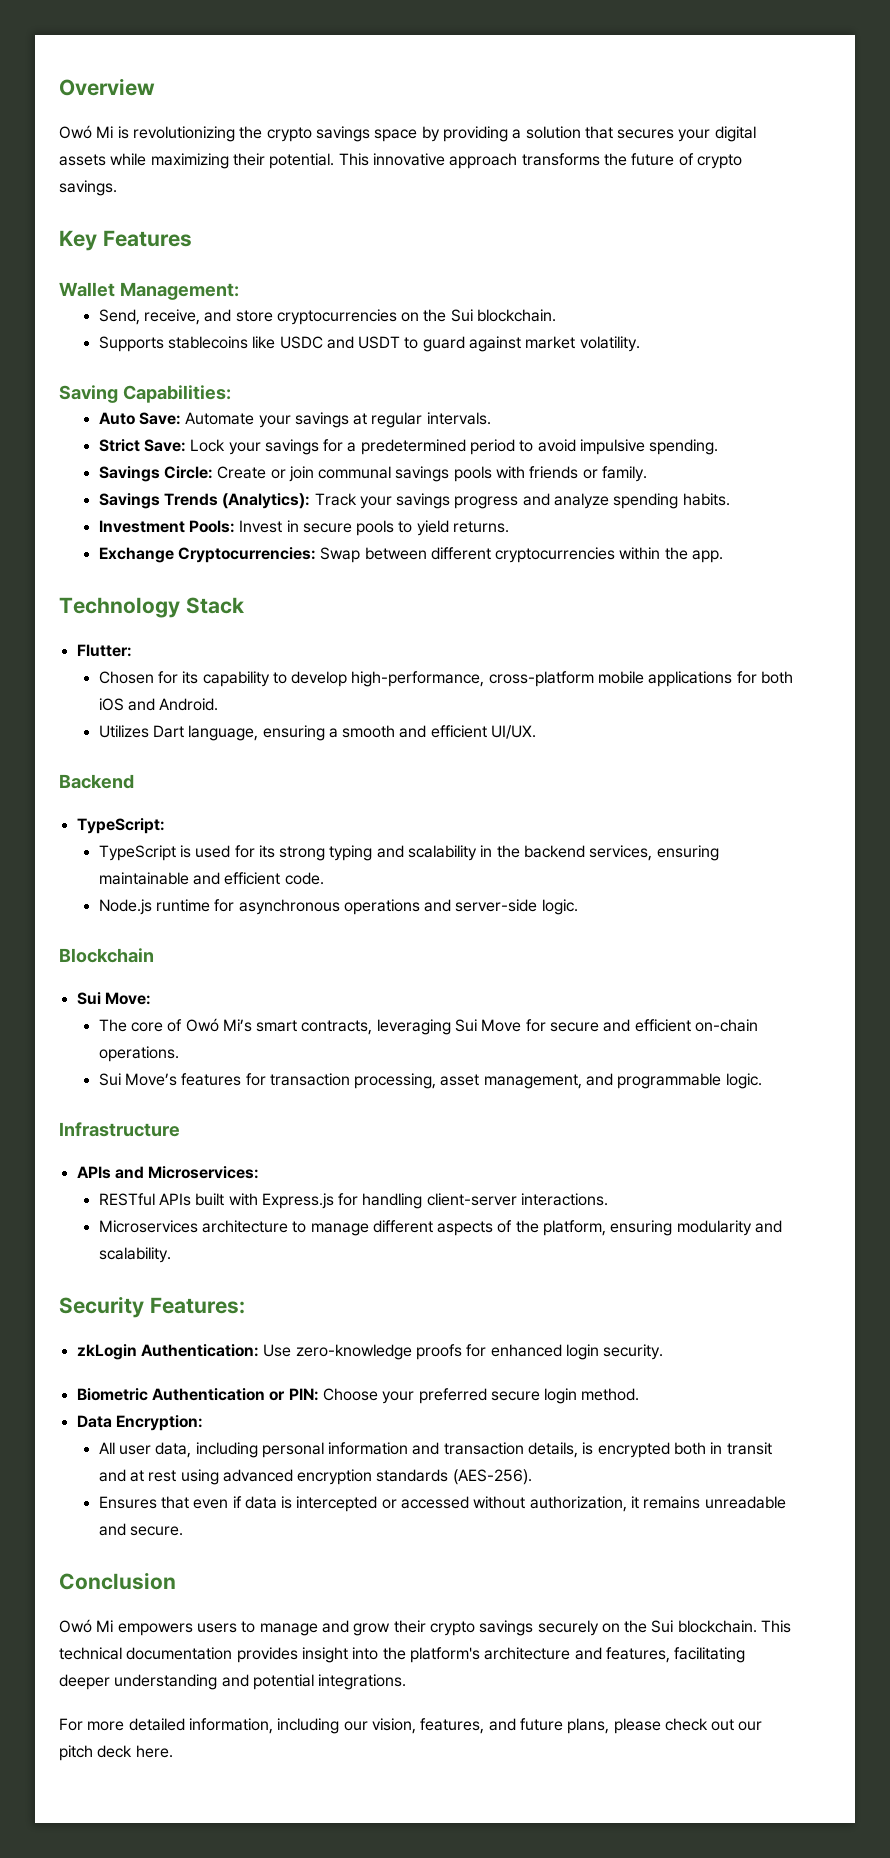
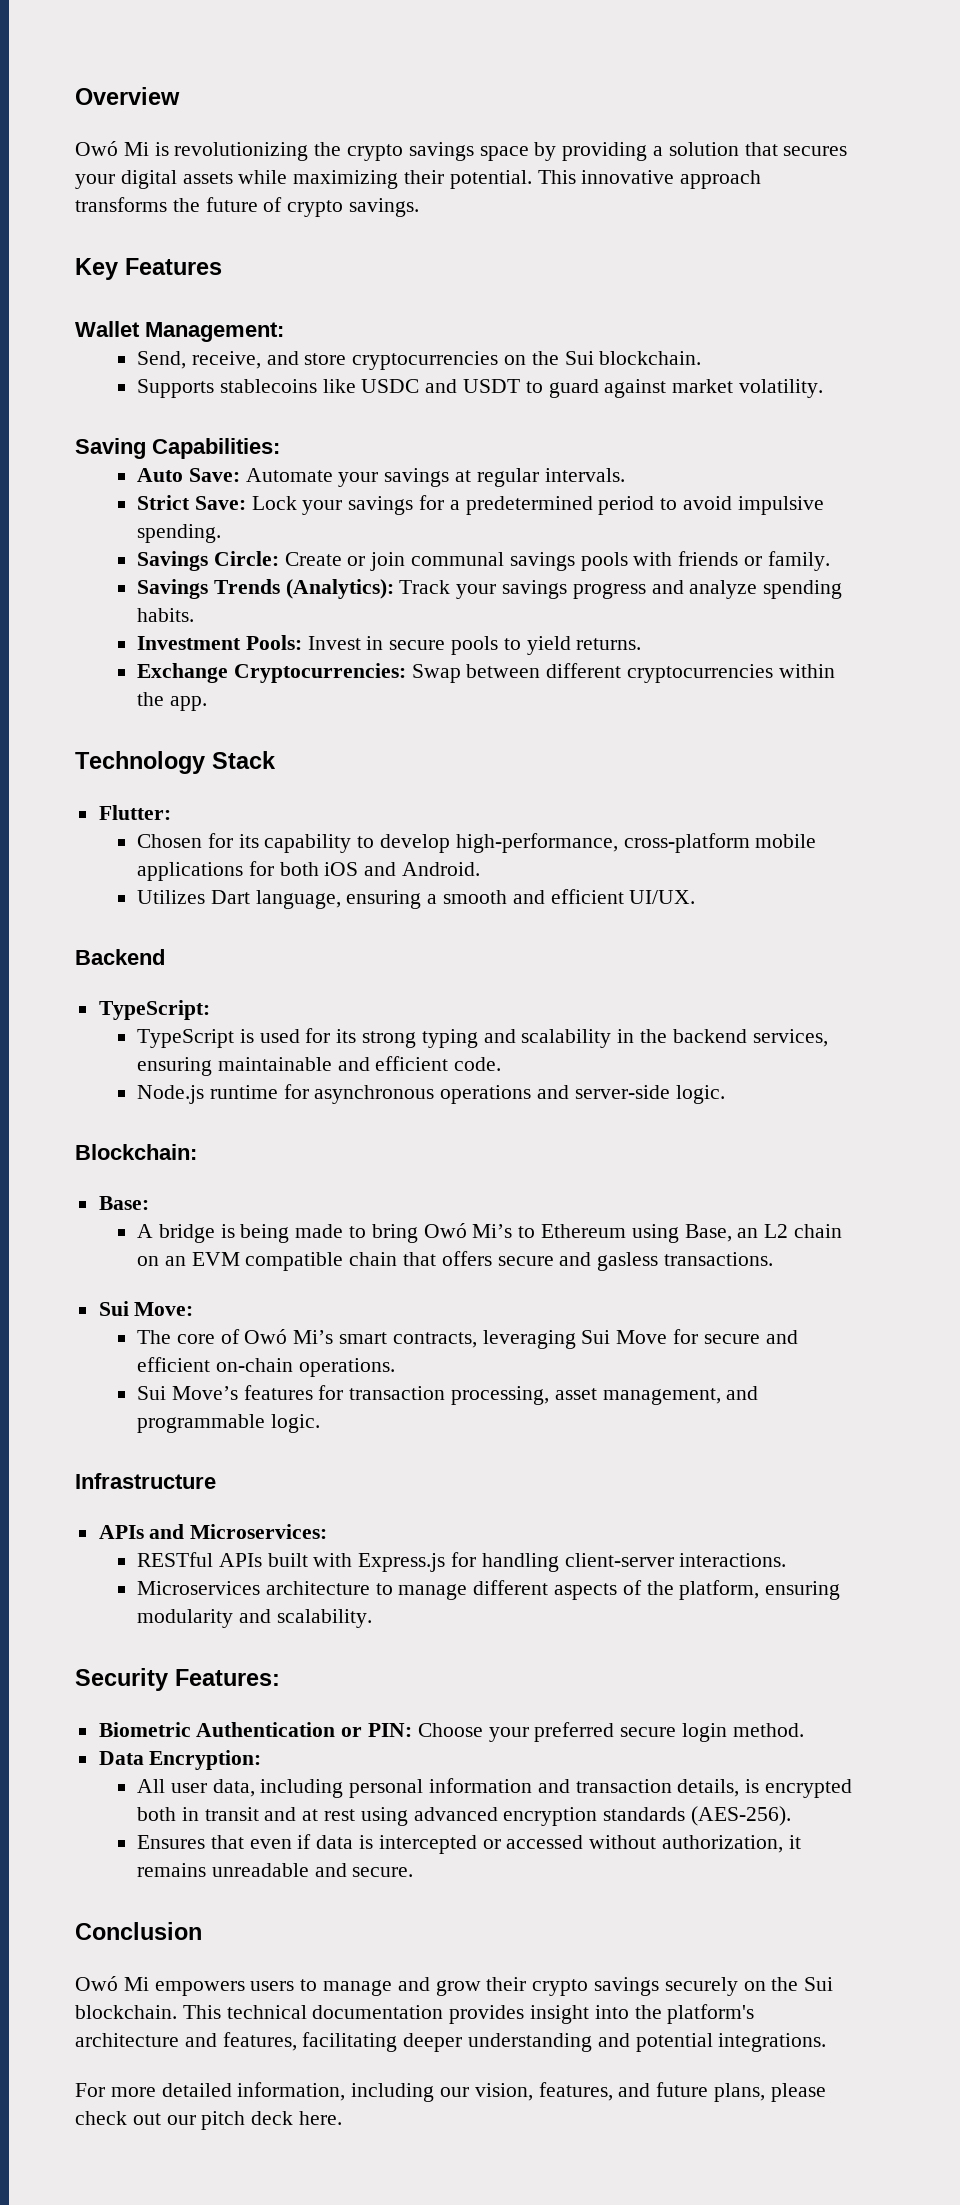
[59,948,154,963] Blockchain -> [75,1144,197,1160] [98,1196,149,1210] [136,1223,843,1243] [136,1251,773,1271] Blockchain: // Base: // A bridge is being made to bring Owó Mi’s to Ethereum using Base, an L2 chain on an EVM compatible chain that offers secure and gasless transactions.
[76,1344,664,1360] // zkLogin Authentication: Use zero-knowledge proofs for enhanced login security. -> (280, 1677) none

